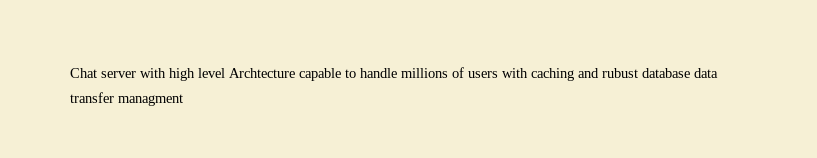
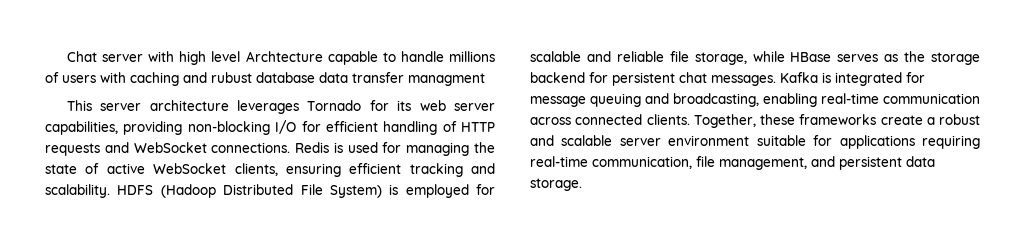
(183, 100) none -> [66,100,496,114] [45,120,495,135] [45,142,495,156] [45,163,495,177] [45,184,495,198] [530,51,980,65] [530,72,925,86] [530,93,980,107] [530,114,980,128] [530,135,980,149] [530,156,935,170] [530,178,582,191] // This server architecture leverages Tornado for its web server capabilities, providing non-blocking I/O for efficient handling of HTTP requests and WebSocket connections. Redis is used for managing the state of active WebSocket clients, ensuring efficient tracking and scalability. HDFS (Hadoop Distributed File System) is employed for scalable and reliable file storage, while HBase serves as the storage backend for persistent chat messages. Kafka is integrated for message queuing and broadcasting, enabling real-time communication across connected clients. Together, these frameworks create a robust and scalable server environment suitable for applications requiring real-time communication, file management, and persistent data storage.

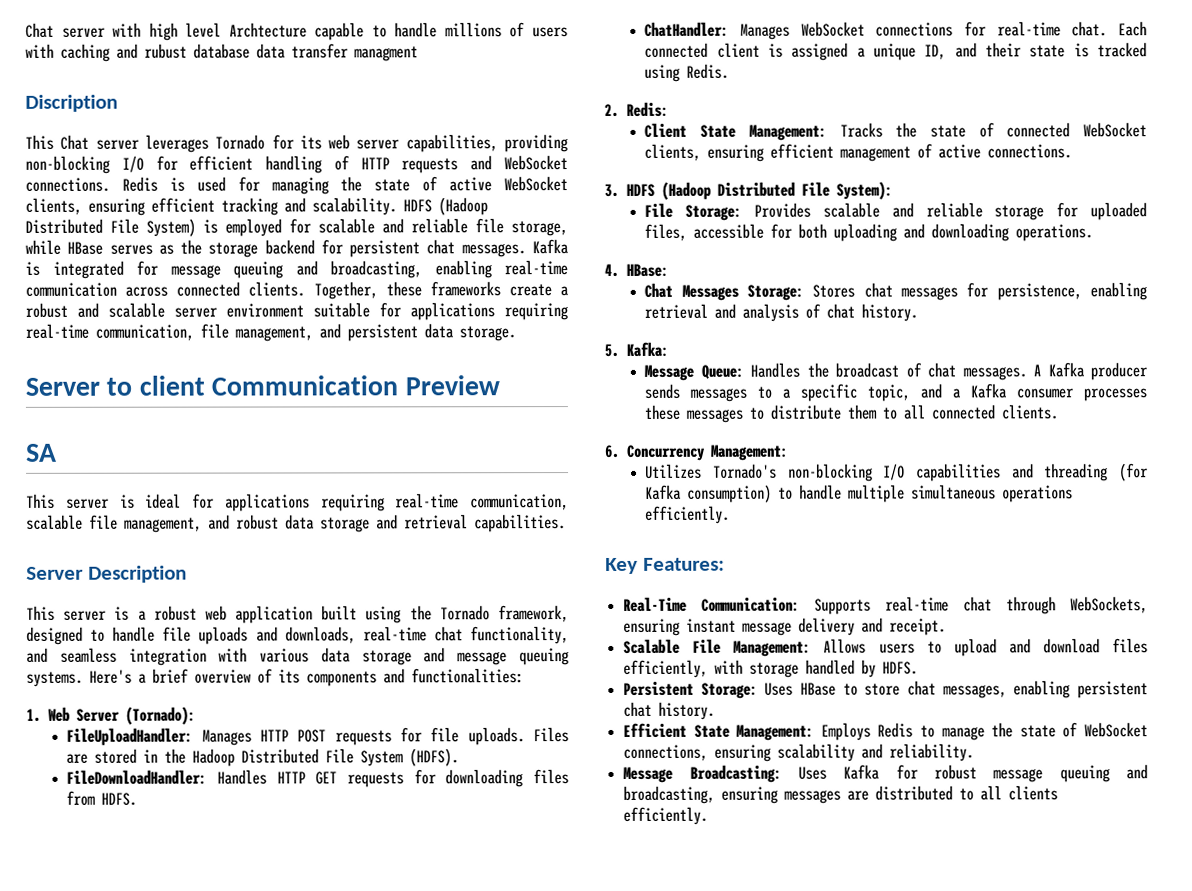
[66,100,229,111] // This server architecture -> [25,94,118,112] [25,134,140,150] // Discription // This Chat server
(582, 184) none -> [25,375,500,396] [25,443,57,462] [26,493,569,512] [26,514,566,533] [26,565,187,583] [26,605,569,624] [26,626,569,645] [26,647,569,666] [26,668,524,687] [26,706,197,725] [66,727,569,746] [66,748,460,767] [66,769,569,788] [66,790,138,806] [644,21,1147,40] [644,42,1147,61] [644,63,730,82] [604,101,670,117] [644,122,1147,141] [644,143,1073,162] [604,181,894,200] [644,202,1147,221] [644,223,1094,242] [604,263,670,277] [644,282,1147,301] [644,303,919,322] [604,341,670,357] [644,362,1148,381] [644,383,1147,402] [644,404,1059,423] [604,444,790,461] [645,463,1149,482] [645,484,1074,503] [645,505,731,524] [605,557,725,574] [623,596,1148,615] [623,617,947,636] [623,638,1148,657] [623,659,919,678] [623,680,1148,699] [623,701,716,720] [623,722,1148,741] [623,743,975,762] [623,764,1148,783] [623,785,1059,804] [623,806,709,825] // Server to client Communication Preview // SA // This server is ideal for applications requiring real-time communication, scalable file management, and robust data storage and retrieval capabilities. // Server Description // This server is a robust web application built using the Tornado framework, designed to handle file uploads and downloads, real-time chat functionality, and seamless integration with various data storage and message queuing systems. Here's a brief overview of its components and functionalities: // 1. Web Server (Tornado): // FileUploadHandler: Manages HTTP POST requests for file uploads. Files are stored in the Hadoop Distributed File System (HDFS). // FileDownloadHandler: Handles HTTP GET requests for downloading files from HDFS. // ChatHandler: Manages WebSocket connections for real-time chat. Each connected client is assigned a unique ID, and their state is tracked using Redis. // 2. Redis: // Client State Management: Tracks the state of connected WebSocket clients, ensuring efficient management of active connections. // 3. HDFS (Hadoop Distributed File System): // File Storage: Provides scalable and reliable storage for uploaded files, accessible for both uploading and downloading operations. // 4. HBase: // Chat Messages Storage: Stores chat messages for persistence, enabling retrieval and analysis of chat history. // 5. Kafka: // Message Queue: Handles the broadcast of chat messages. A Kafka producer sends messages to a specific topic, and a Kafka consumer processes these messages to distribute them to all connected clients. // 6. Concurrency Management: // Utilizes Tornado's non-blocking I/O capabilities and threading (for Kafka consumption) to handle multiple simultaneous operations efficiently. // Key Features: // Real-Time Communication: Supports real-time chat through WebSockets, ensuring instant message delivery and receipt. // Scalable File Management: Allows users to upload and download files efficiently, with storage handled by HDFS. // Persistent Storage: Uses HBase to store chat messages, enabling persistent chat history. // Efficient State Management: Employs Redis to manage the state of WebSocket connections, ensuring scalability and reliability. // Message Broadcasting: Uses Kafka for robust message queuing and broadcasting, ensuring messages are distributed to all clients efficiently.

